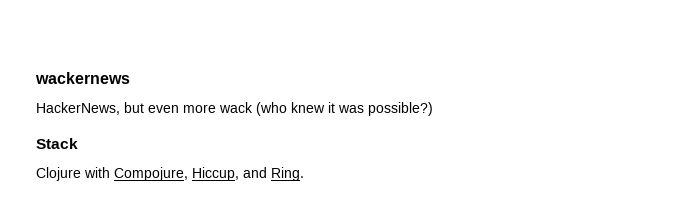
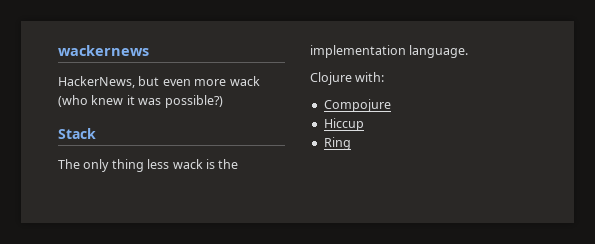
[36,167,304,181] Clojure with Compojure, Hiccup, and Ring. -> [58,159,239,172] [310,45,469,58] [310,72,385,85] [323,99,391,112] [323,118,364,131] [323,137,351,150] The only thing less wack is the implementation language. // Clojure with: // Compojure // Hiccup // Ring

